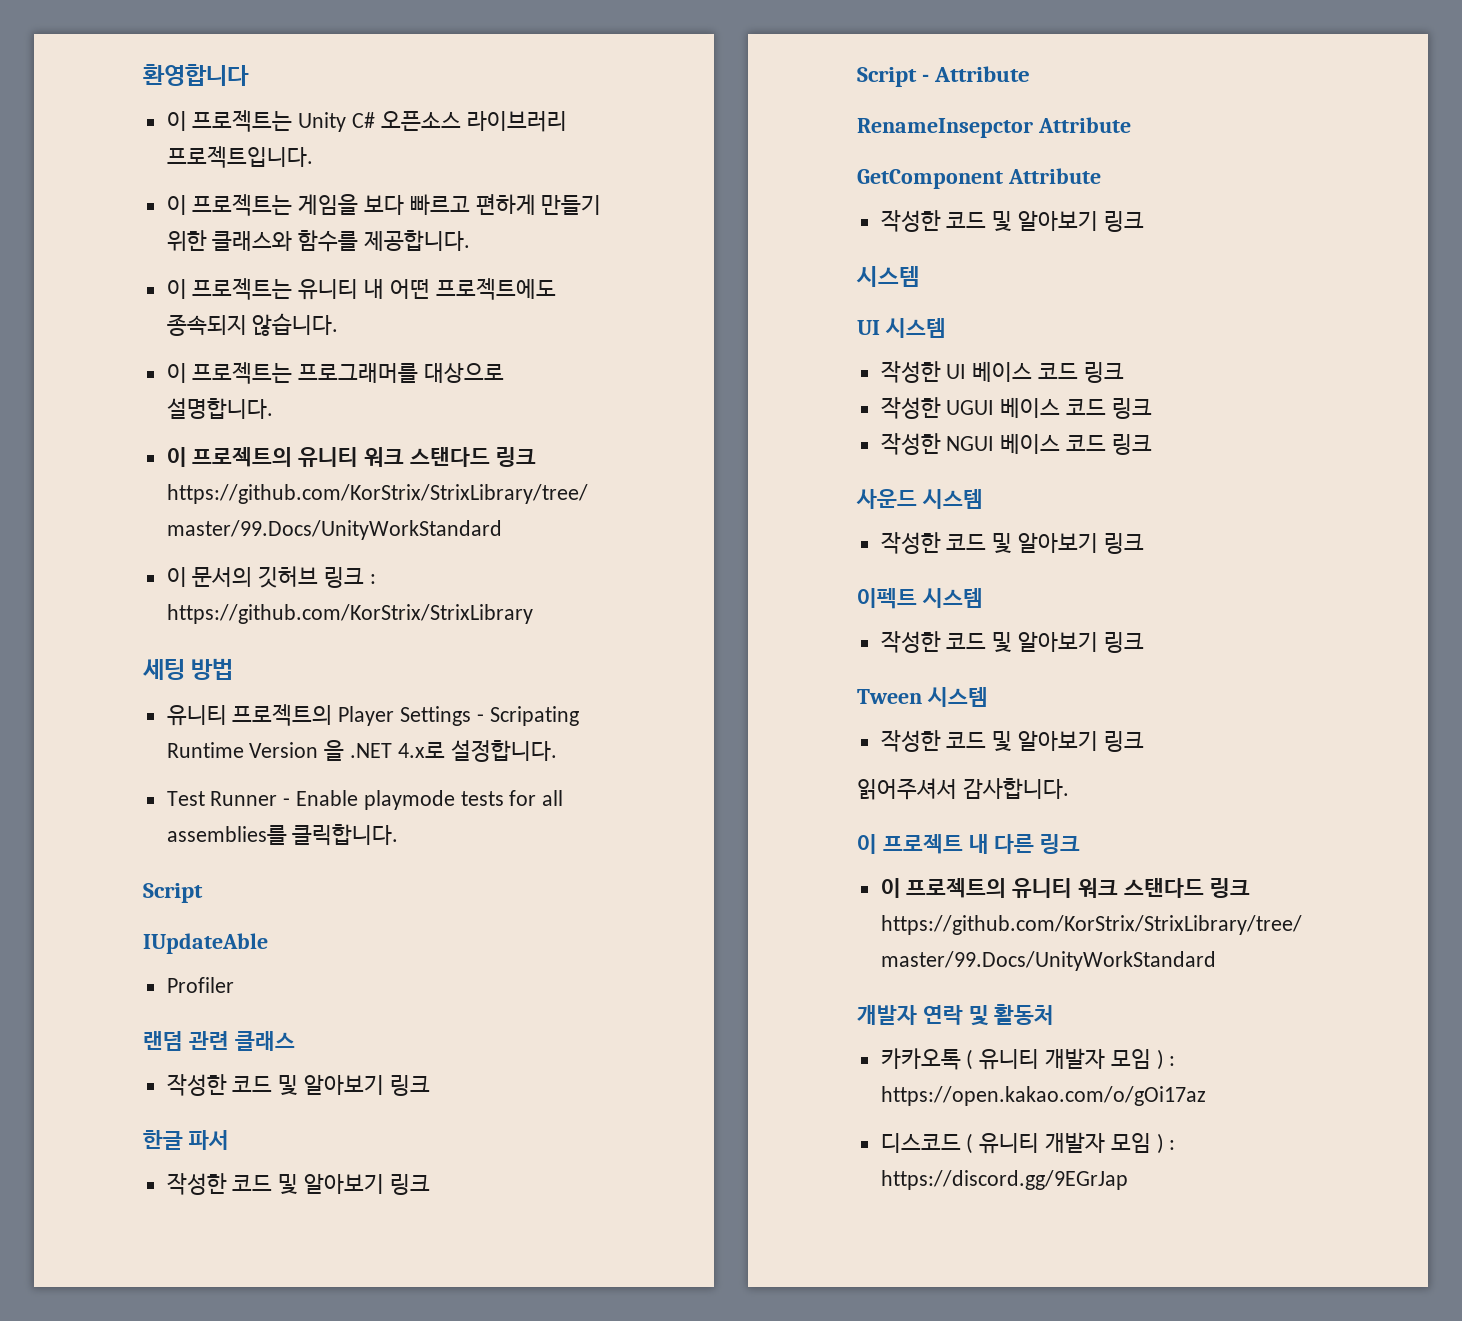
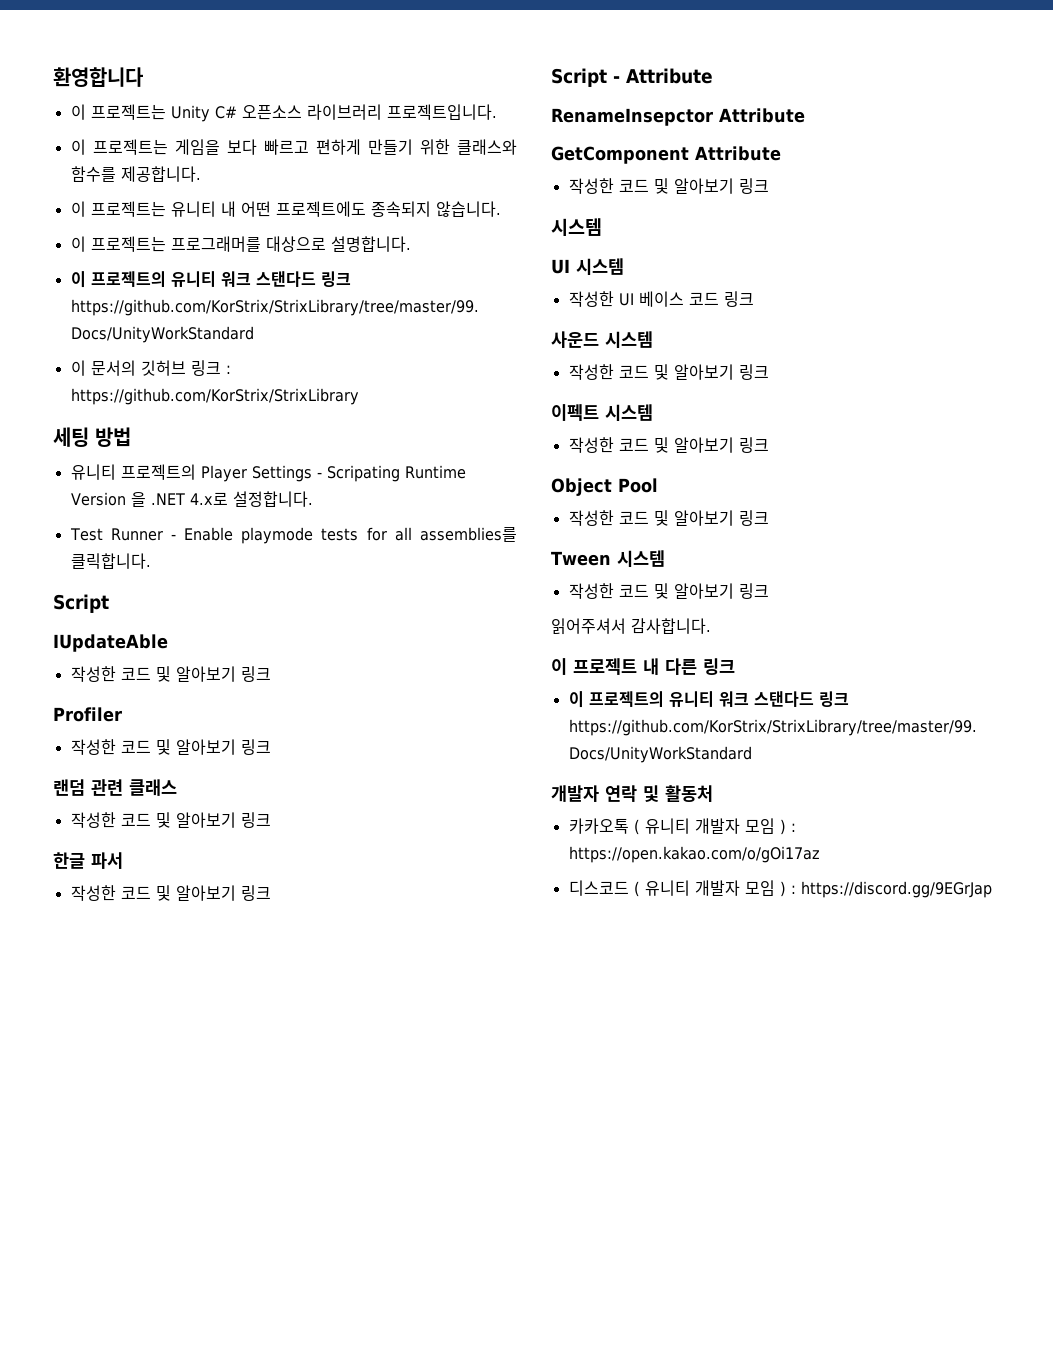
[166,977,234,993] Profiler -> [70,666,271,682] [53,707,122,722] [70,739,271,755] 작성한 코드 및 알아보기 링크 // Profiler // 작성한 코드 및 알아보기 링크
[880,397,1152,419] [880,433,1152,455] // 작성한 UGUI 베이스 코드 링크 // 작성한 NGUI 베이스 코드 링크 -> (754, 299) none
(1144, 642) none -> [551,478,658,496] [568,510,769,526] // Object Pool // 작성한 코드 및 알아보기 링크

